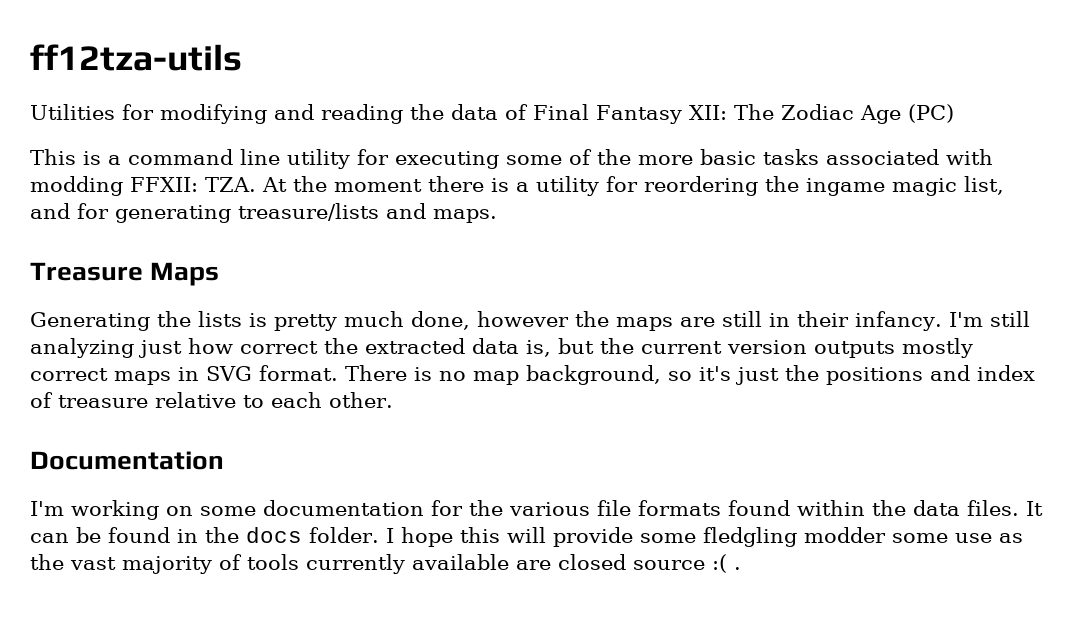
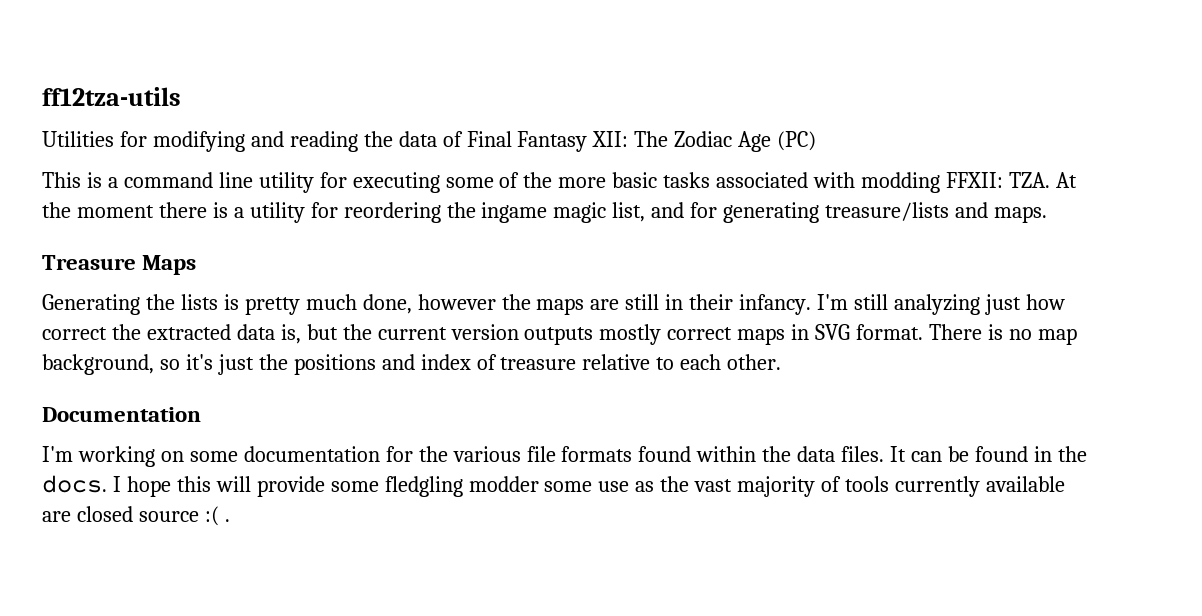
[246,527,379,543] docs folder. -> [42,475,107,493] docs.

